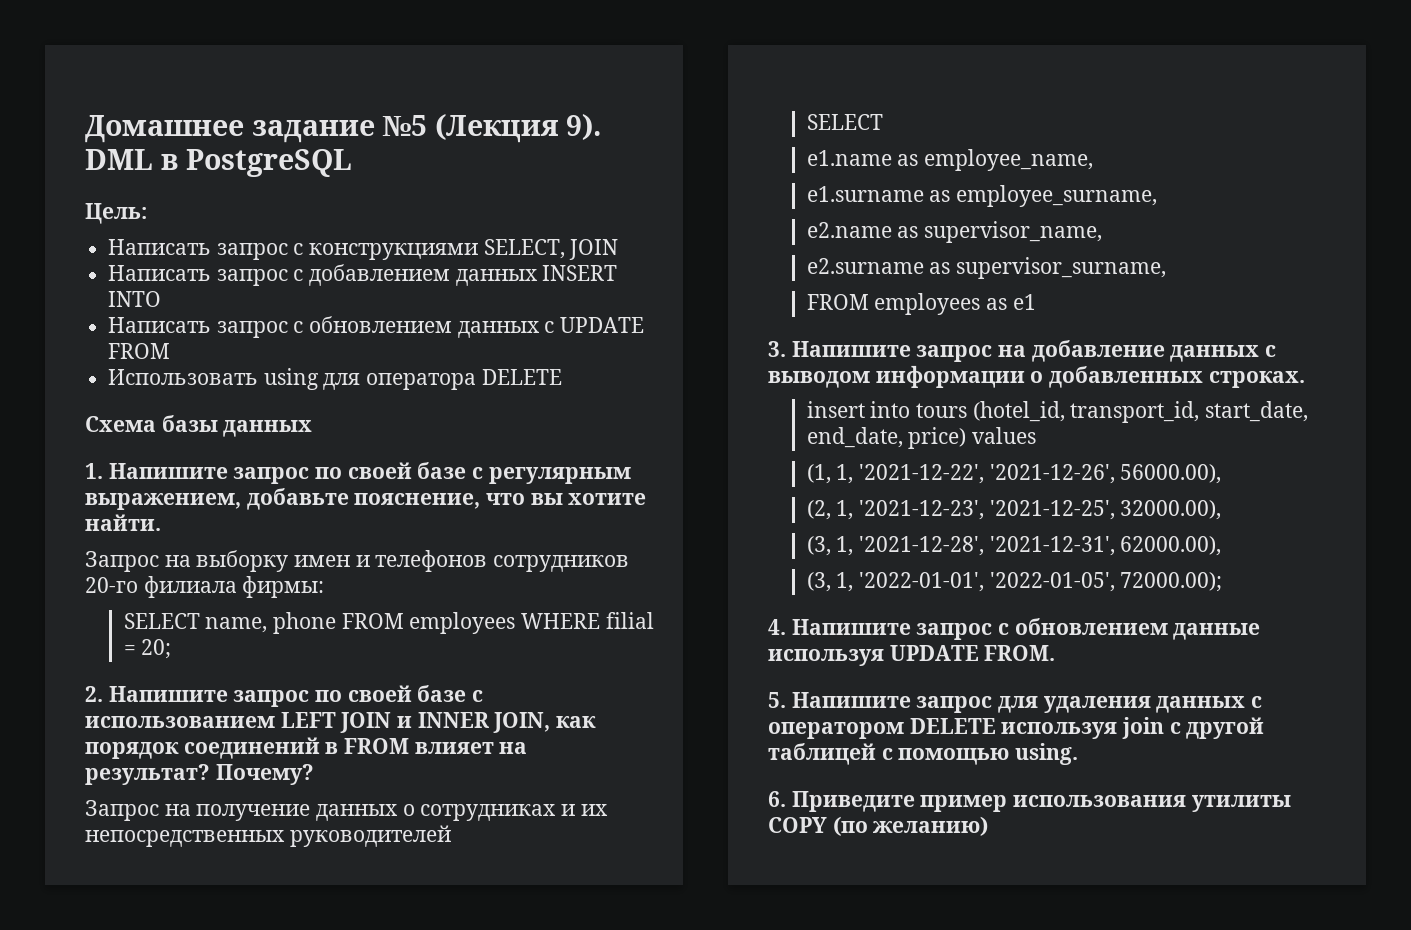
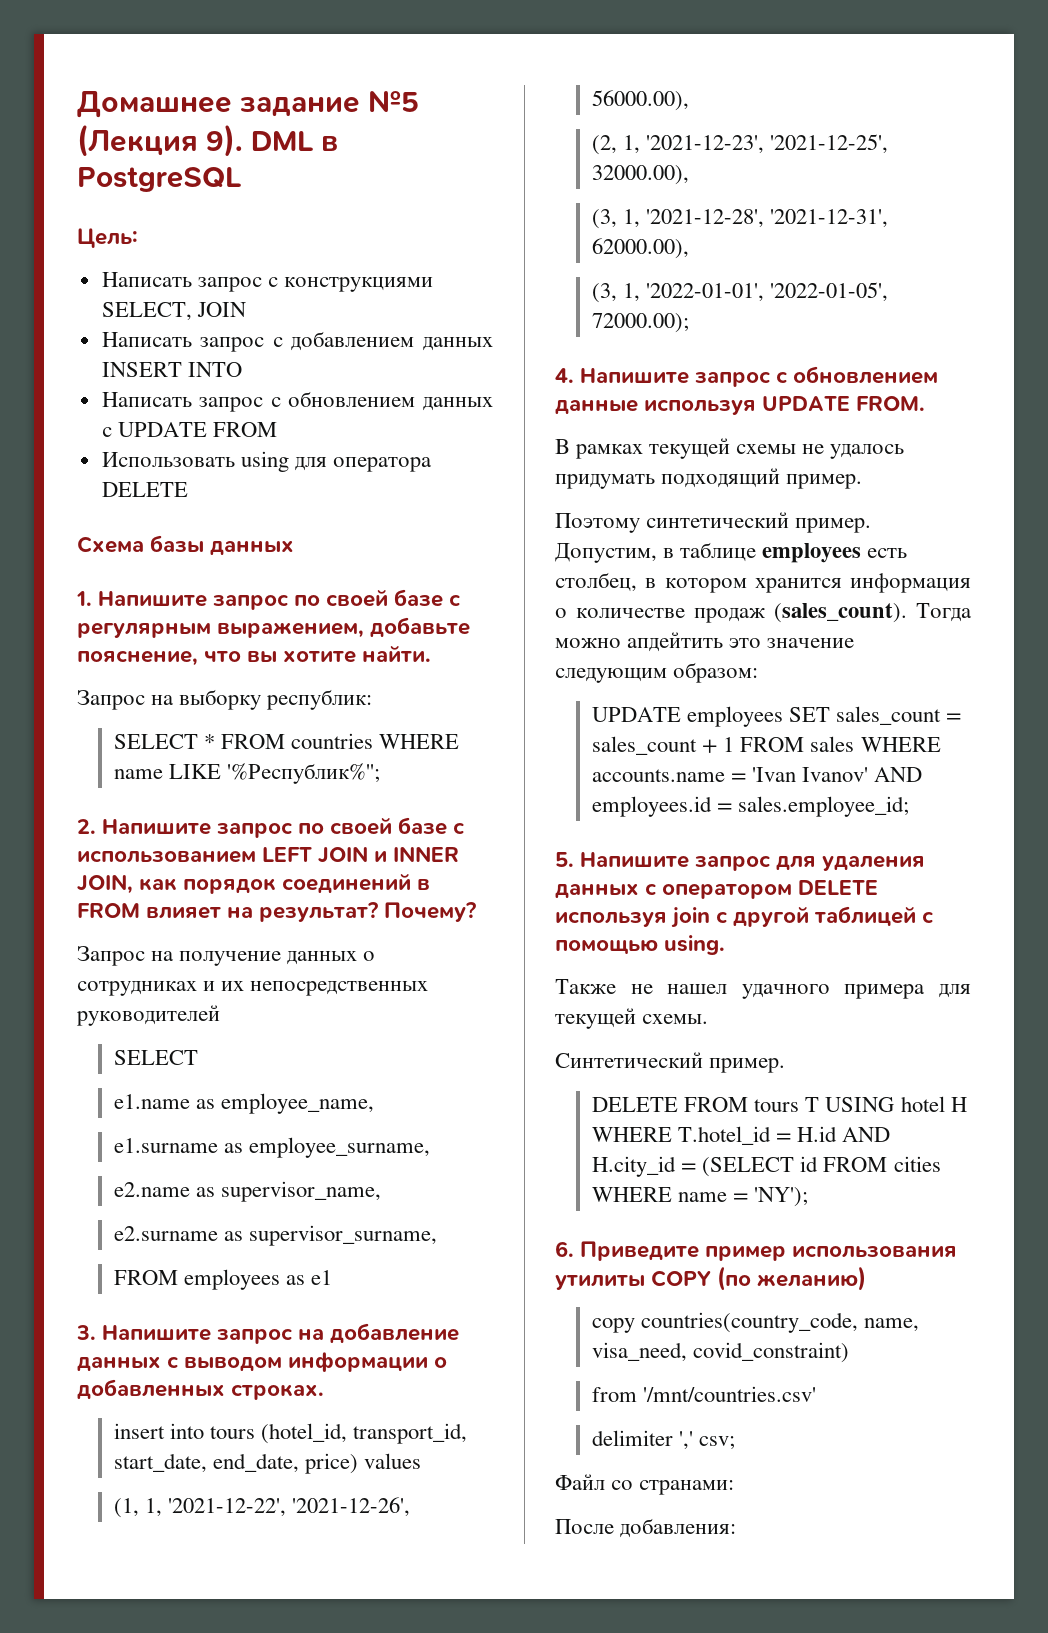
[294,550,630,572] [85,576,325,598] [123,612,654,634] [123,639,172,659] имен и телефонов сотрудников 20-го филиала фирмы: // SELECT name, phone FROM employees WHERE filial = 20; -> [266,689,373,710] [114,733,460,749] [114,763,381,784] республик: // SELECT * FROM countries WHERE name LIKE '%Республик%'';
(1056, 653) none -> [555,438,905,459] [555,468,863,489] [555,512,872,533] [555,542,908,563] [555,572,971,593] [555,603,972,623] [555,632,855,652] [555,662,759,683] [592,706,962,727] [592,736,941,755] [592,767,923,782] [592,796,910,817] // В рамках текущей схемы не удалось придумать подходящий пример. // Поэтому синтетический пример. Допустим, в таблице employees есть столбец, в котором хранится информация о количестве продаж (sales_count). Тогда можно апдейтить это значение следующим образом: // UPDATE employees SET sales_count = sales_count + 1 FROM sales WHERE accounts.name = 'Ivan Ivanov' AND employees.id = sales.employee_id;
(1079, 754) none -> [555,979,971,999] [555,1008,709,1029] [555,1052,786,1073] [592,1096,967,1112] [592,1126,891,1145] [592,1156,941,1177] [592,1187,809,1207] // Также не нашел удачного примера для текущей схемы. // Синтетический пример. // DELETE FROM tours T USING hotel H WHERE T.hotel_id = H.id AND H.city_id = (SELECT id FROM cities WHERE name = 'NY');
(989, 826) none -> [592,1312,920,1333] [592,1342,850,1363] [592,1386,817,1402] [592,1430,736,1450] [555,1474,735,1495] [555,1518,737,1538] // copy countries(country_code, name, visa_need, covid_constraint) // from '/mnt/countries.csv' // delimiter ',' csv; // Файл со странами: // После добавления:

